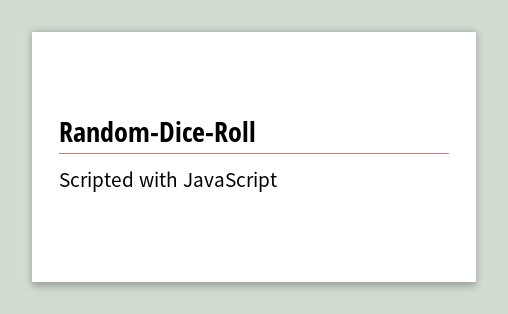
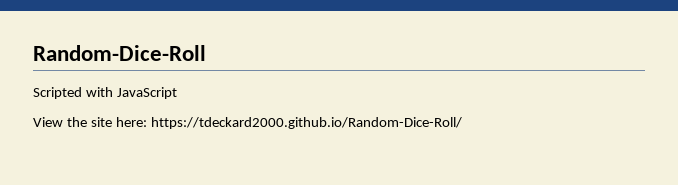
(278, 181) none -> [33,117,462,129] // View the site here: https://tdeckard2000.github.io/Random-Dice-Roll/

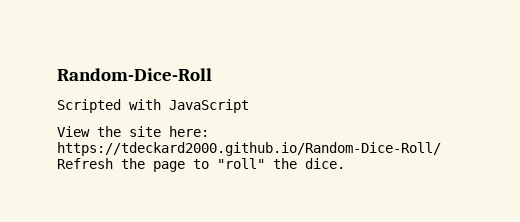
(462, 123) none -> [57,158,345,172] Refresh the page to "roll" the dice.

